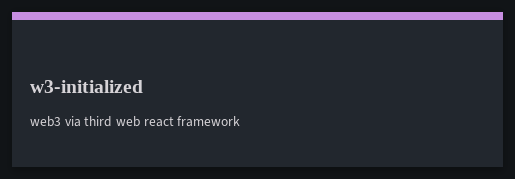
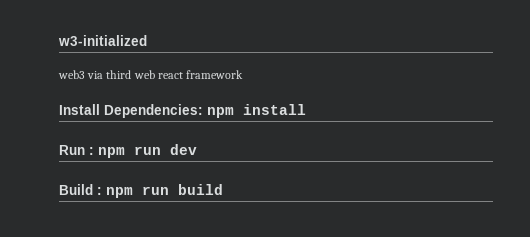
(241, 121) none -> [59,104,306,118] [59,144,197,158] [59,184,223,198] // Install Dependencies: npm install // Run : npm run dev // Build : npm run build

